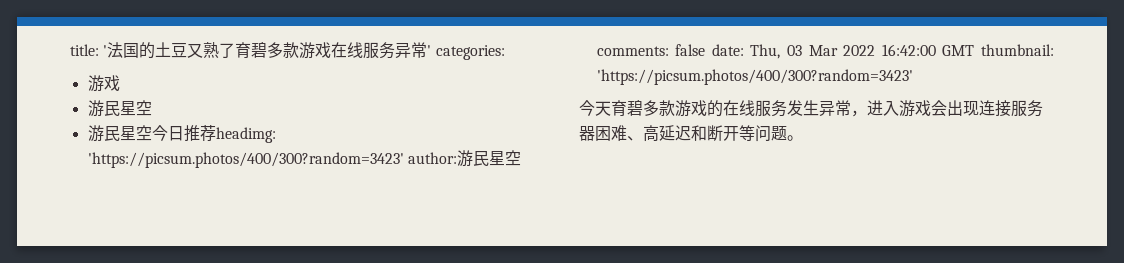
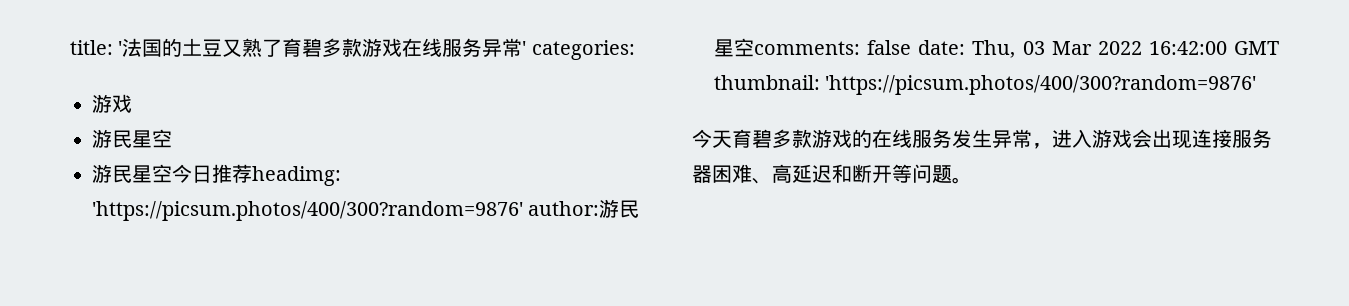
[87,152,404,168] 'https://picsum.photos/400/300?random=3423' -> [92,201,523,221] 'https://picsum.photos/400/300?random=9876'
[596,69,913,85] 'https://picsum.photos/400/300?random=3423' -> [825,75,1257,95] 'https://picsum.photos/400/300?random=9876'

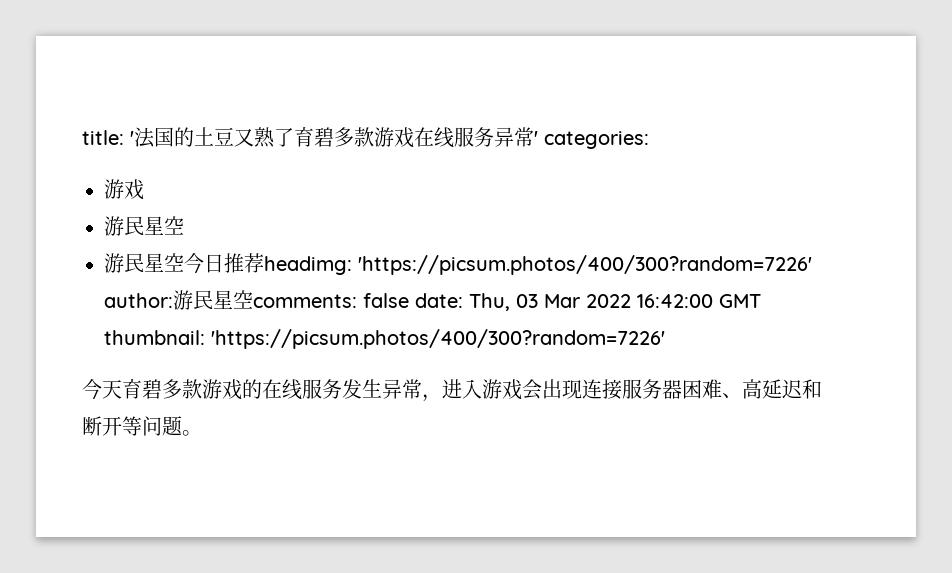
[92,201,523,221] 'https://picsum.photos/400/300?random=9876' -> [358,255,812,275] 'https://picsum.photos/400/300?random=7226'
[825,75,1257,95] 'https://picsum.photos/400/300?random=9876' -> [211,329,665,349] 'https://picsum.photos/400/300?random=7226'

